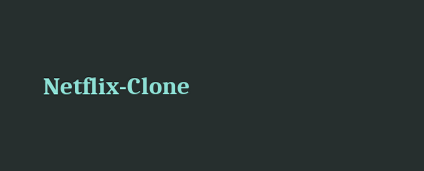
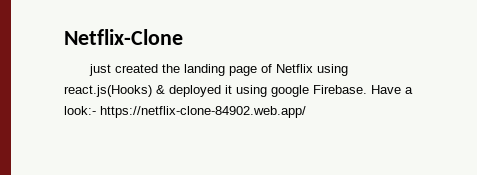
(191, 86) none -> [89,64,349,76] [64,85,413,97] [64,106,306,118] // just created the landing page of Netflix using react.js(Hooks) & deployed it using google Firebase. Have a look:- https://netflix-clone-84902.web.app/

